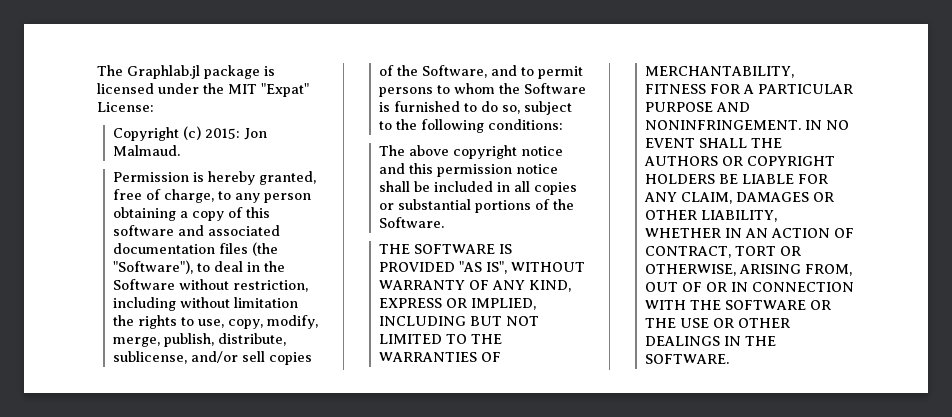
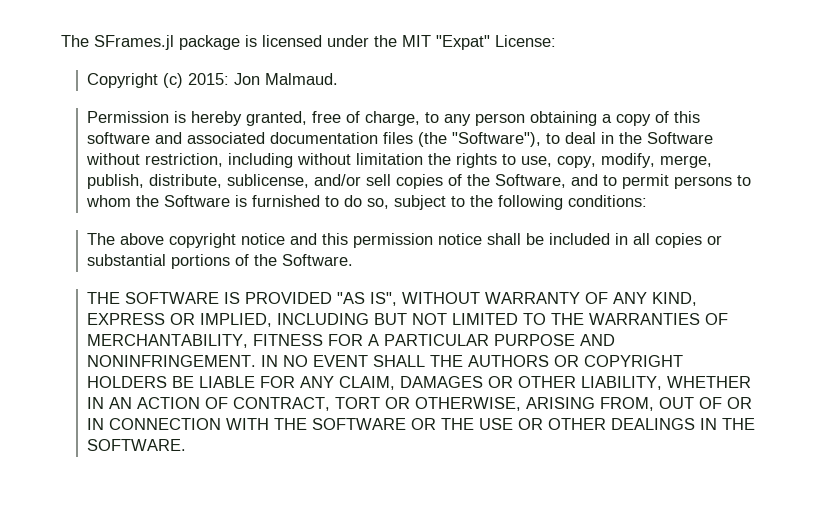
[97,65,200,79] The Graphlab.jl -> [61,35,174,50] The SFrames.jl

